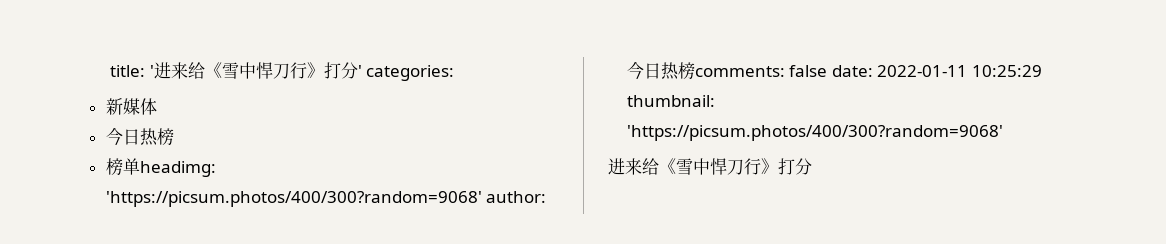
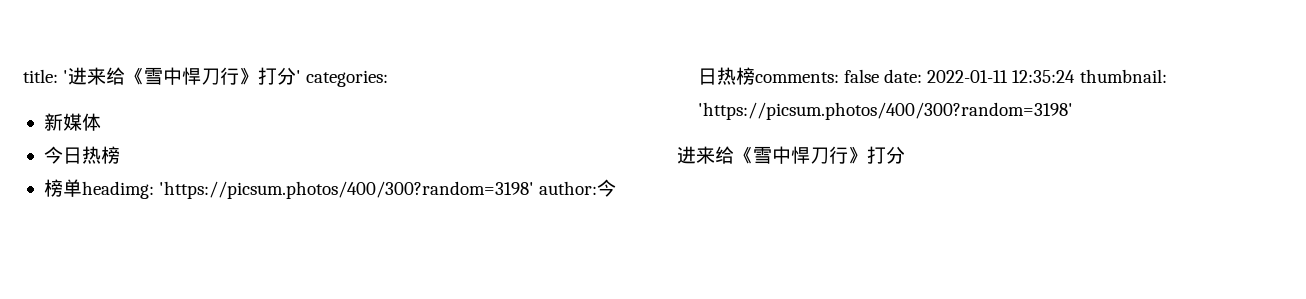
[105,191,482,207] 'https://picsum.photos/400/300?random=9068' -> [159,181,535,199] 'https://picsum.photos/400/300?random=3198'
[972,65,1043,77] [626,95,715,107] [626,125,1003,141] 10:25:29 thumbnail: 'https://picsum.photos/400/300?random=9068' -> [1012,69,1167,83] [697,102,1073,120] 12:35:24 thumbnail: 'https://picsum.photos/400/300?random=3198'

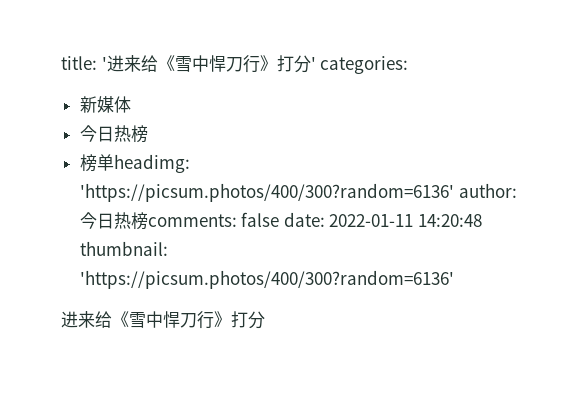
[159,181,535,199] 'https://picsum.photos/400/300?random=3198' -> [79,183,454,202] 'https://picsum.photos/400/300?random=6136'
[1012,69,1167,83] [697,102,1073,120] 12:35:24 thumbnail: 'https://picsum.photos/400/300?random=3198' -> [418,214,483,227] [79,241,168,256] [79,270,454,289] 14:20:48 thumbnail: 'https://picsum.photos/400/300?random=6136'

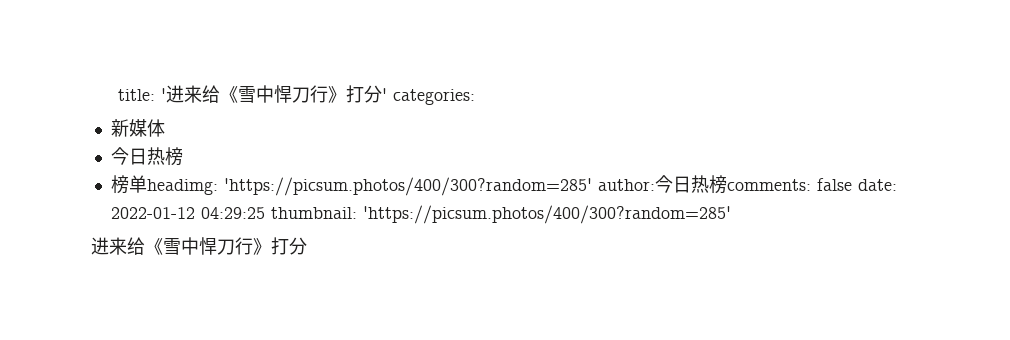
[79,183,454,202] 'https://picsum.photos/400/300?random=6136' -> [223,177,592,196] 'https://picsum.photos/400/300?random=285'
[329,214,483,227] [79,241,168,256] [79,270,454,289] 2022-01-11 14:20:48 thumbnail: 'https://picsum.photos/400/300?random=6136' -> [110,205,731,224] 2022-01-12 04:29:25 thumbnail: 'https://picsum.photos/400/300?random=285'

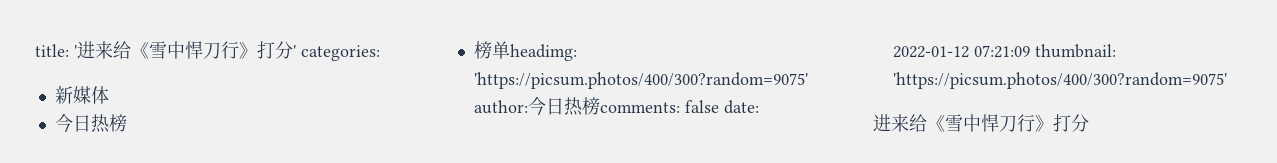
[223,177,592,196] 'https://picsum.photos/400/300?random=285' -> [473,72,808,89] 'https://picsum.photos/400/300?random=9075'
[200,205,731,224] 04:29:25 thumbnail: 'https://picsum.photos/400/300?random=285' -> [973,44,1116,58] [892,72,1227,89] 07:21:09 thumbnail: 'https://picsum.photos/400/300?random=9075'

